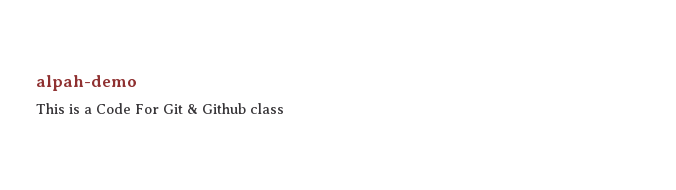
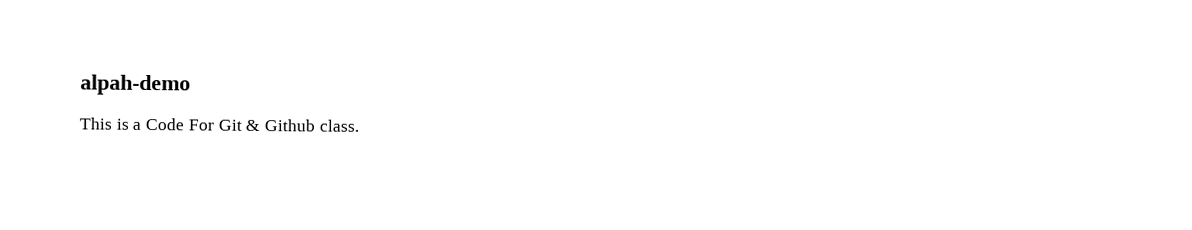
[250,103,284,114] class -> [318,119,359,132] class.

